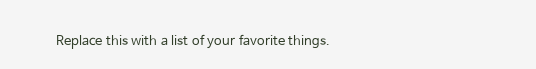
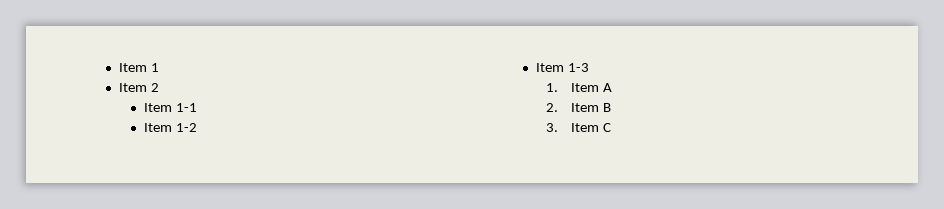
[56,34,331,49] Replace this with a list of your favorite things. -> [118,63,159,72] [118,83,159,92] [144,103,198,112] [144,123,198,132] [536,63,590,72] [545,83,613,92] [545,103,612,112] [545,123,612,132] Item 1 // Item 2 // Item 1-1 // Item 1-2 // Item 1-3 // 1. Item A // 2. Item B // 3. Item C

